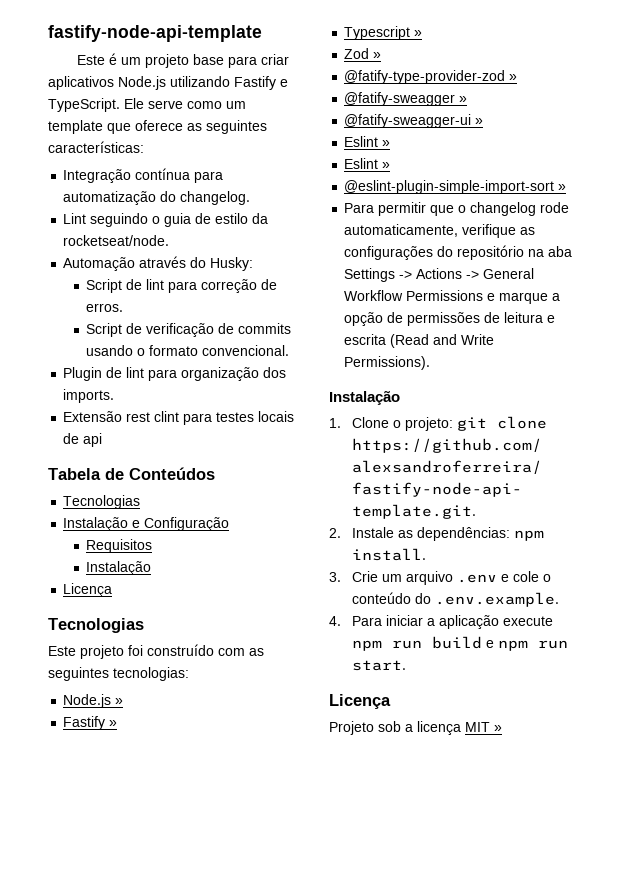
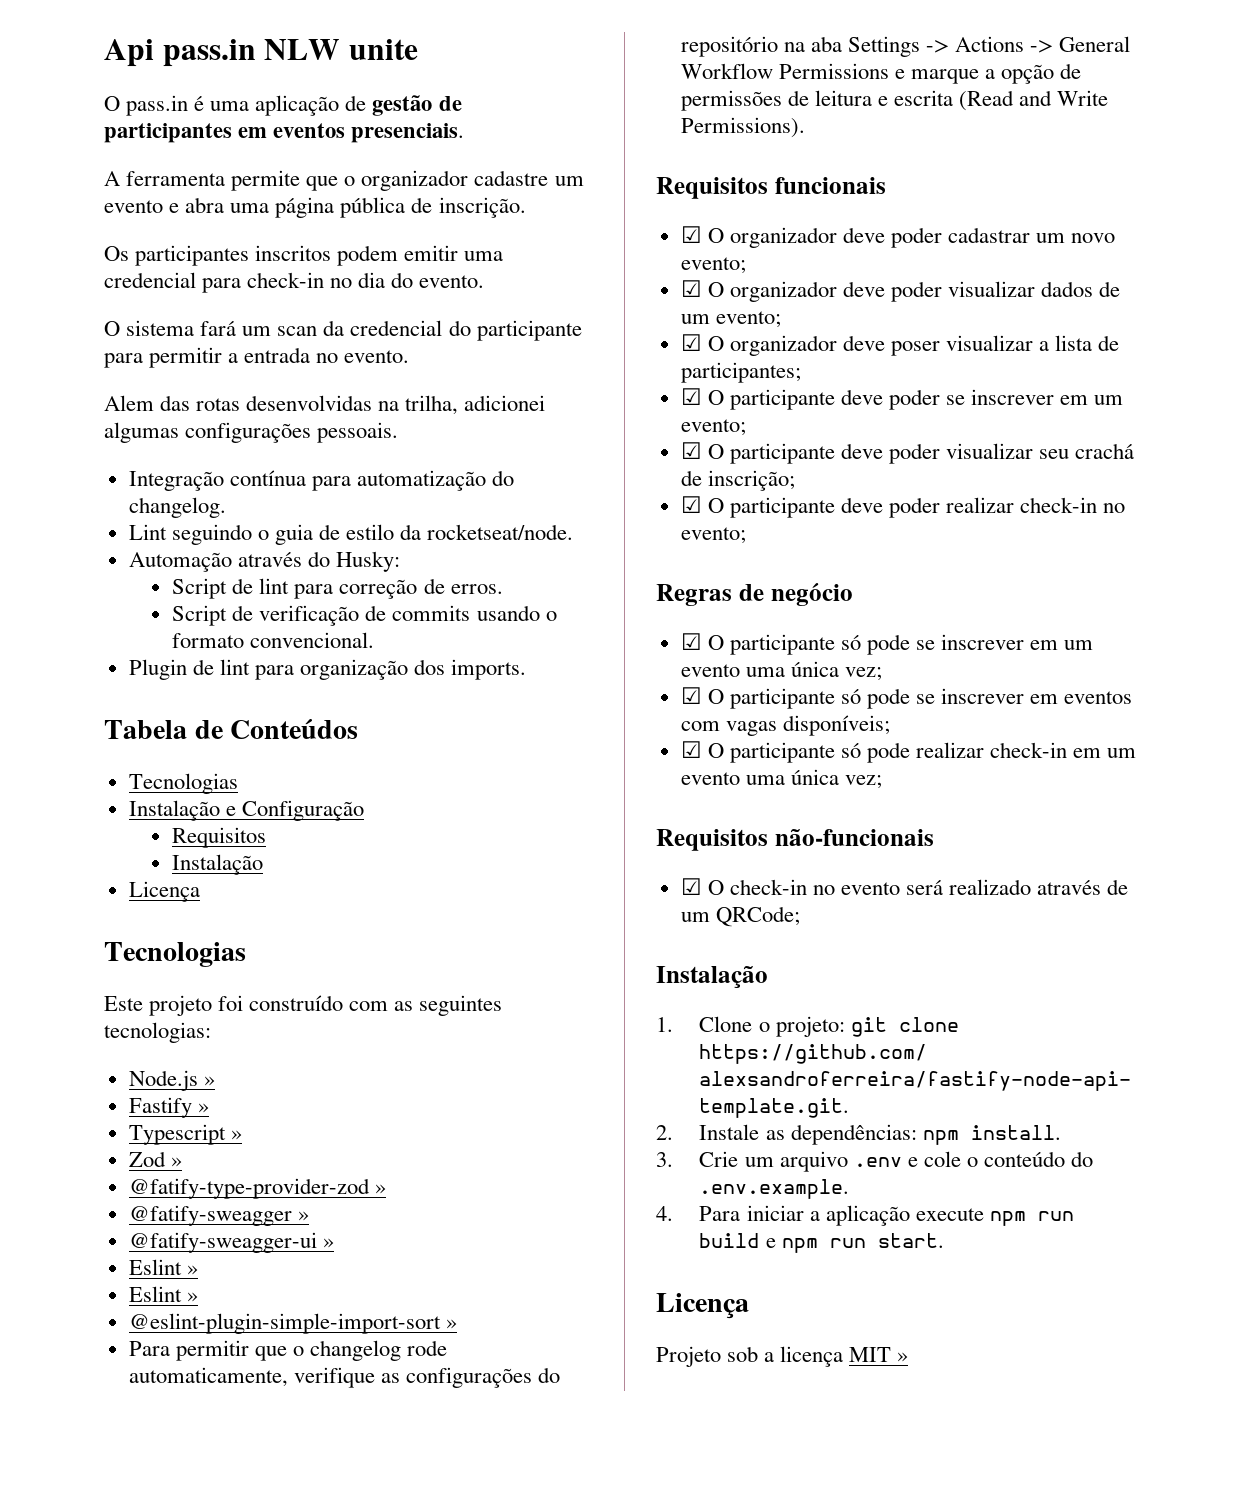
[48,25,262,42] [76,53,289,68] [48,76,288,90] [48,98,246,112] [48,120,267,134] [48,141,144,153] fastify-node-api-template // Este é um projeto base para criar aplicativos Node.js utilizando Fastify e TypeScript. Ele serve como um template que oferece as seguintes características: -> [104,39,418,67] [104,95,462,116] [104,123,465,143] [104,170,584,191] [104,197,526,218] [104,245,504,266] [104,272,485,293] [104,320,582,341] [104,347,410,368] [104,395,546,415] [104,422,399,443] Api pass.in NLW unite // O pass.in é uma aplicação de gestão de participantes em eventos presenciais. // A ferramenta permite que o organizador cadastre um evento e abra uma página pública de inscrição. // Os participantes inscritos podem emitir uma credencial para check-in no dia do evento. // O sistema fará um scan da credencial do participante para permitir a entrada no evento. // Alem das rotas desenvolvidas na trilha, adicionei algumas configurações pessoais.
[63,411,295,425] [63,433,103,447] // Extensão rest clint para testes locais de api -> (527, 669) none
(431, 363) none -> [656,177,886,199] [680,226,1116,248] [680,257,746,274] [680,280,1121,302] [680,311,781,328] [680,334,1120,356] [680,362,801,383] [680,388,1124,410] [680,419,746,436] [680,442,1135,464] [680,470,795,491] [680,496,1126,518] [680,527,746,544] [656,583,853,606] [680,633,1094,655] [680,661,882,681] [680,687,1133,709] [680,715,890,736] [680,741,1137,763] [680,769,882,789] [656,829,934,851] [680,878,1129,895] [680,906,800,927] // Requisitos funcionais // ☑ O organizador deve poder cadastrar um novo evento; // ☑ O organizador deve poder visualizar dados de um evento; // ☑ O organizador deve poser visualizar a lista de participantes; // ☑ O participante deve poder se inscrever em um evento; // ☑ O participante deve poder visualizar seu crachá de inscrição; // ☑ O participante deve poder realizar check-in no evento; // Regras de negócio // ☑ O participante só pode se inscrever em um evento uma única vez; // ☑ O participante só pode se inscrever em eventos com vagas disponíveis; // ☑ O participante só pode realizar check-in em um evento uma única vez; // Requisitos não-funcionais // ☑ O check-in no evento será realizado através de um QRCode;

